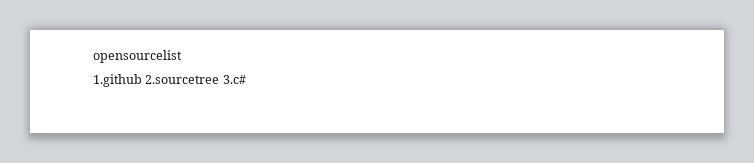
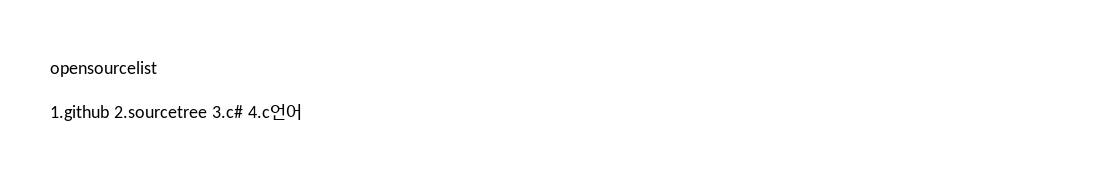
(246, 79) none -> [247,104,302,120] 4.c언어

